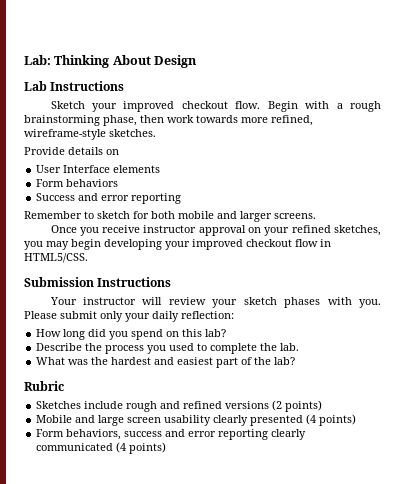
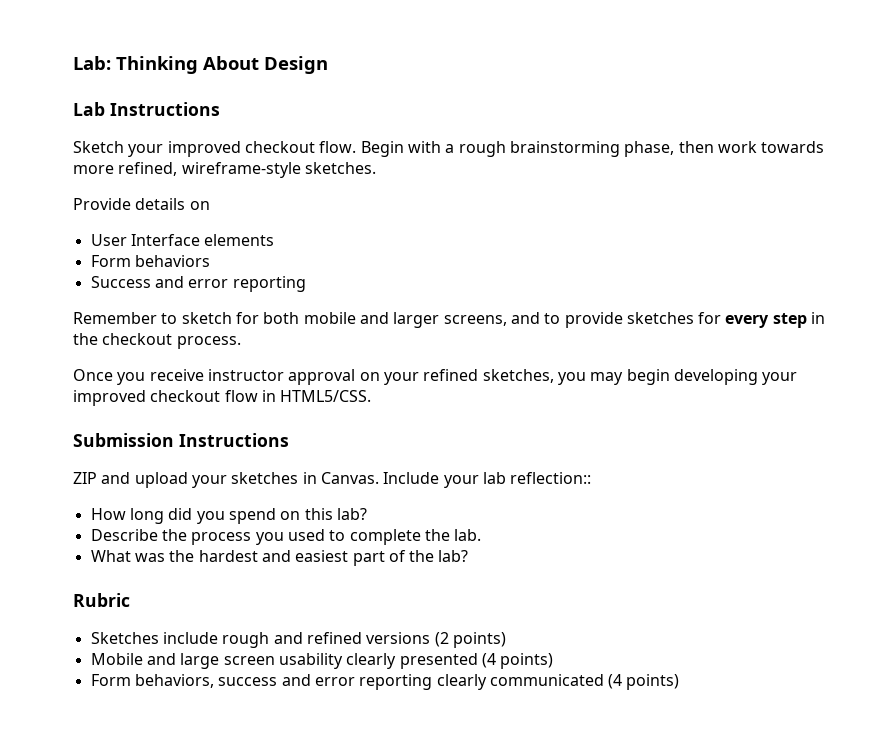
[274,213,316,219] screens. -> [443,312,826,328] [73,333,241,349] screens, and to provide sketches for every step in the checkout process.
[49,297,381,308] [24,311,234,322] Your instructor will review your sketch phases with you. Please submit only your daily reflection: -> [73,472,592,488] ZIP and upload your sketches in Canvas. Include your lab reflection::

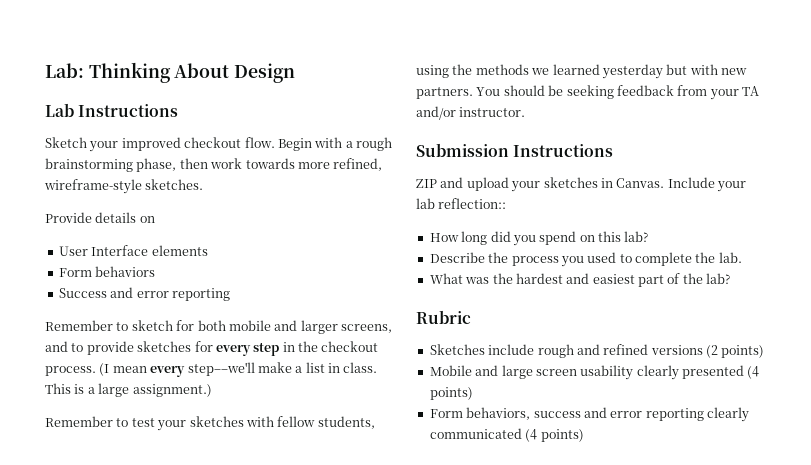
[73,369,798,385] [73,390,372,406] // Once you receive instructor approval on your refined sketches, you may begin developing your improved checkout flow in HTML5/CSS. -> [99,362,378,377] [45,383,212,397] [45,416,375,431] [416,64,747,79] [416,85,759,100] [416,106,526,120] (I mean every step––we'll make a list in class. This is a large assignment.) // Remember to test your sketches with fellow students, using the methods we learned yesterday but with new partners. You should be seeking feedback from your TA and/or instructor.

